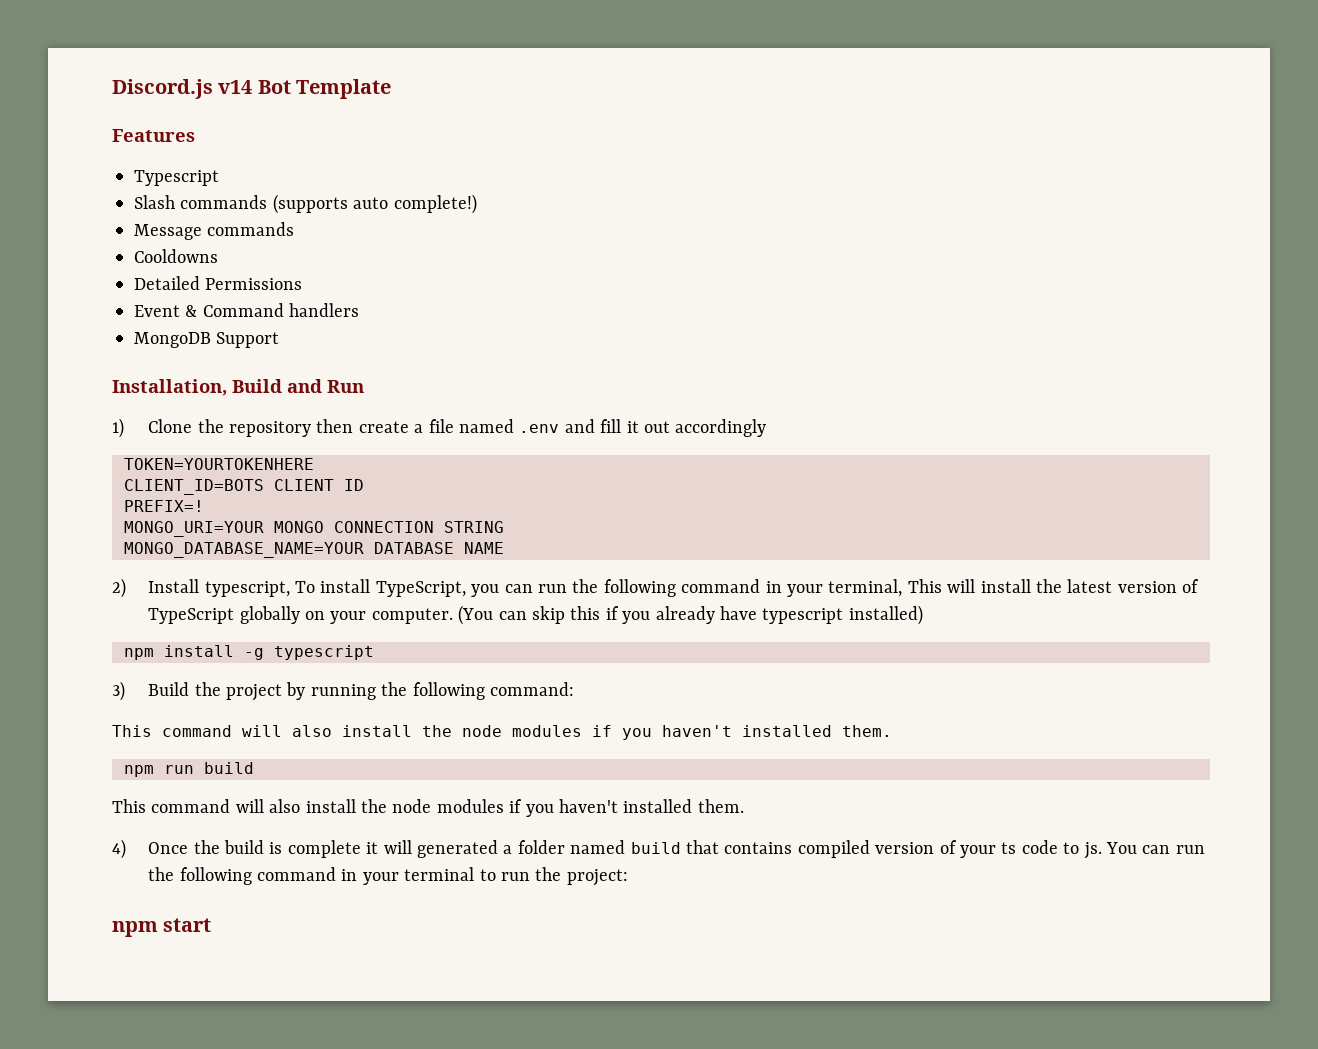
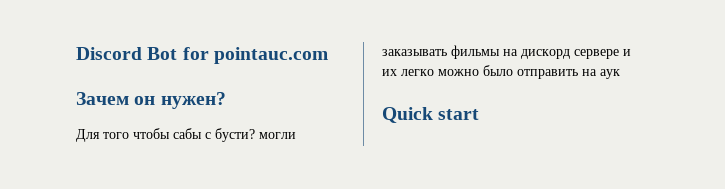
[112,79,392,99] [112,129,195,142] [134,170,219,186] [134,194,477,214] [134,222,295,240] [134,249,218,263] [134,276,303,290] [134,303,360,317] [134,332,280,348] [112,379,364,396] [112,418,767,438] [124,458,314,470] [124,479,364,495] [124,500,204,512] [124,521,504,537] [124,542,504,558] [112,578,1200,598] [148,605,923,625] [124,645,374,660] [112,681,575,701] [112,725,892,740] [124,762,254,777] [112,799,744,817] [112,839,1205,859] [148,867,628,886] [112,921,158,937] Discord.js v14 Bot Template // Features // Typescript // Slash commands (supports auto complete!) // Message commands // Cooldowns // Detailed Permissions // Event & Command handlers // MongoDB Support // Installation, Build and Run // 1) Clone the repository then create a file named .env and fill it out accordingly // TOKEN=YOURTOKENHERE // CLIENT_ID=BOTS CLIENT ID // PREFIX=! // MONGO_URI=YOUR MONGO CONNECTION STRING // MONGO_DATABASE_NAME=YOUR DATABASE NAME // 2) Install typescript, To install TypeScript, you can run the following command in your terminal, This will install the latest version of TypeScript globally on your computer. (You can skip this if you already have typescript installed) // npm install -g typescript // 3) Build the project by running the following command: // This command will also install the node modules if you haven't installed them. // npm run build // This command will also install the node modules if you haven't installed them. // 4) Once the build is complete it will generated a folder named build that contains compiled version of your ts code to js. You can run the following command in your terminal to run the project: // npm -> [76,47,328,64] [76,92,226,109] [76,128,296,142] [382,45,631,59] [382,65,620,79] [382,107,433,123] Discord Bot for pointauc.com // Зачем он нужен? // Для того чтобы сабы с бусти? могли заказывать фильмы на дискорд сервере и их легко можно было отправить на аук // Quick

